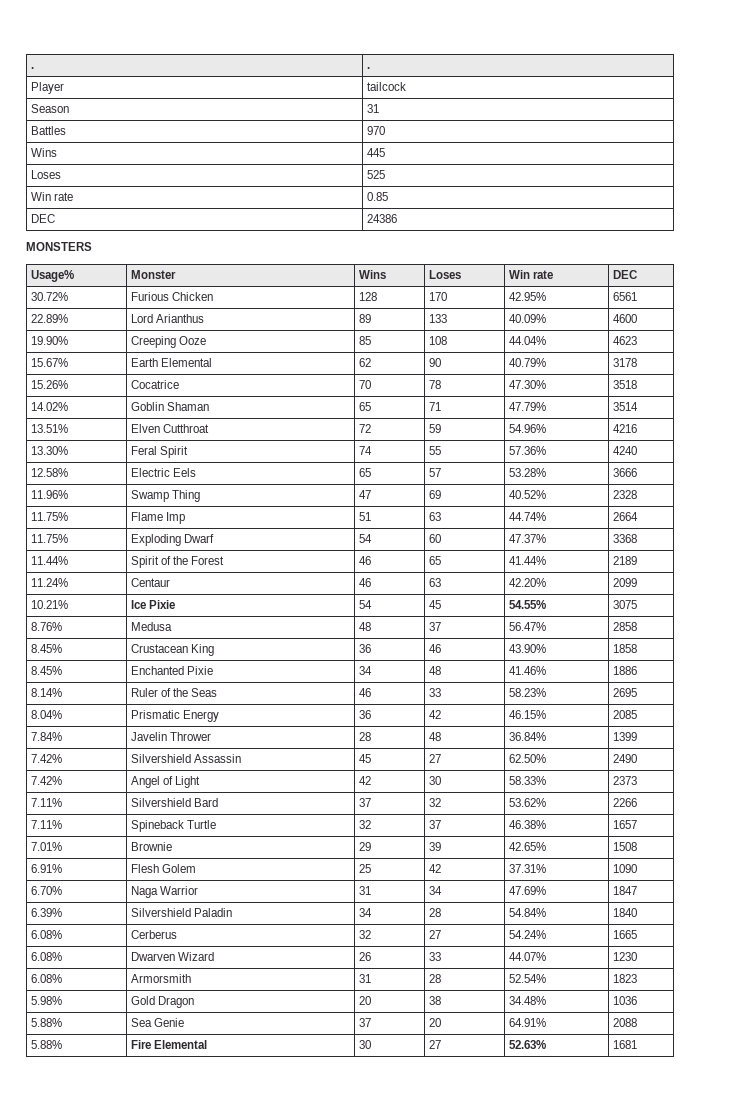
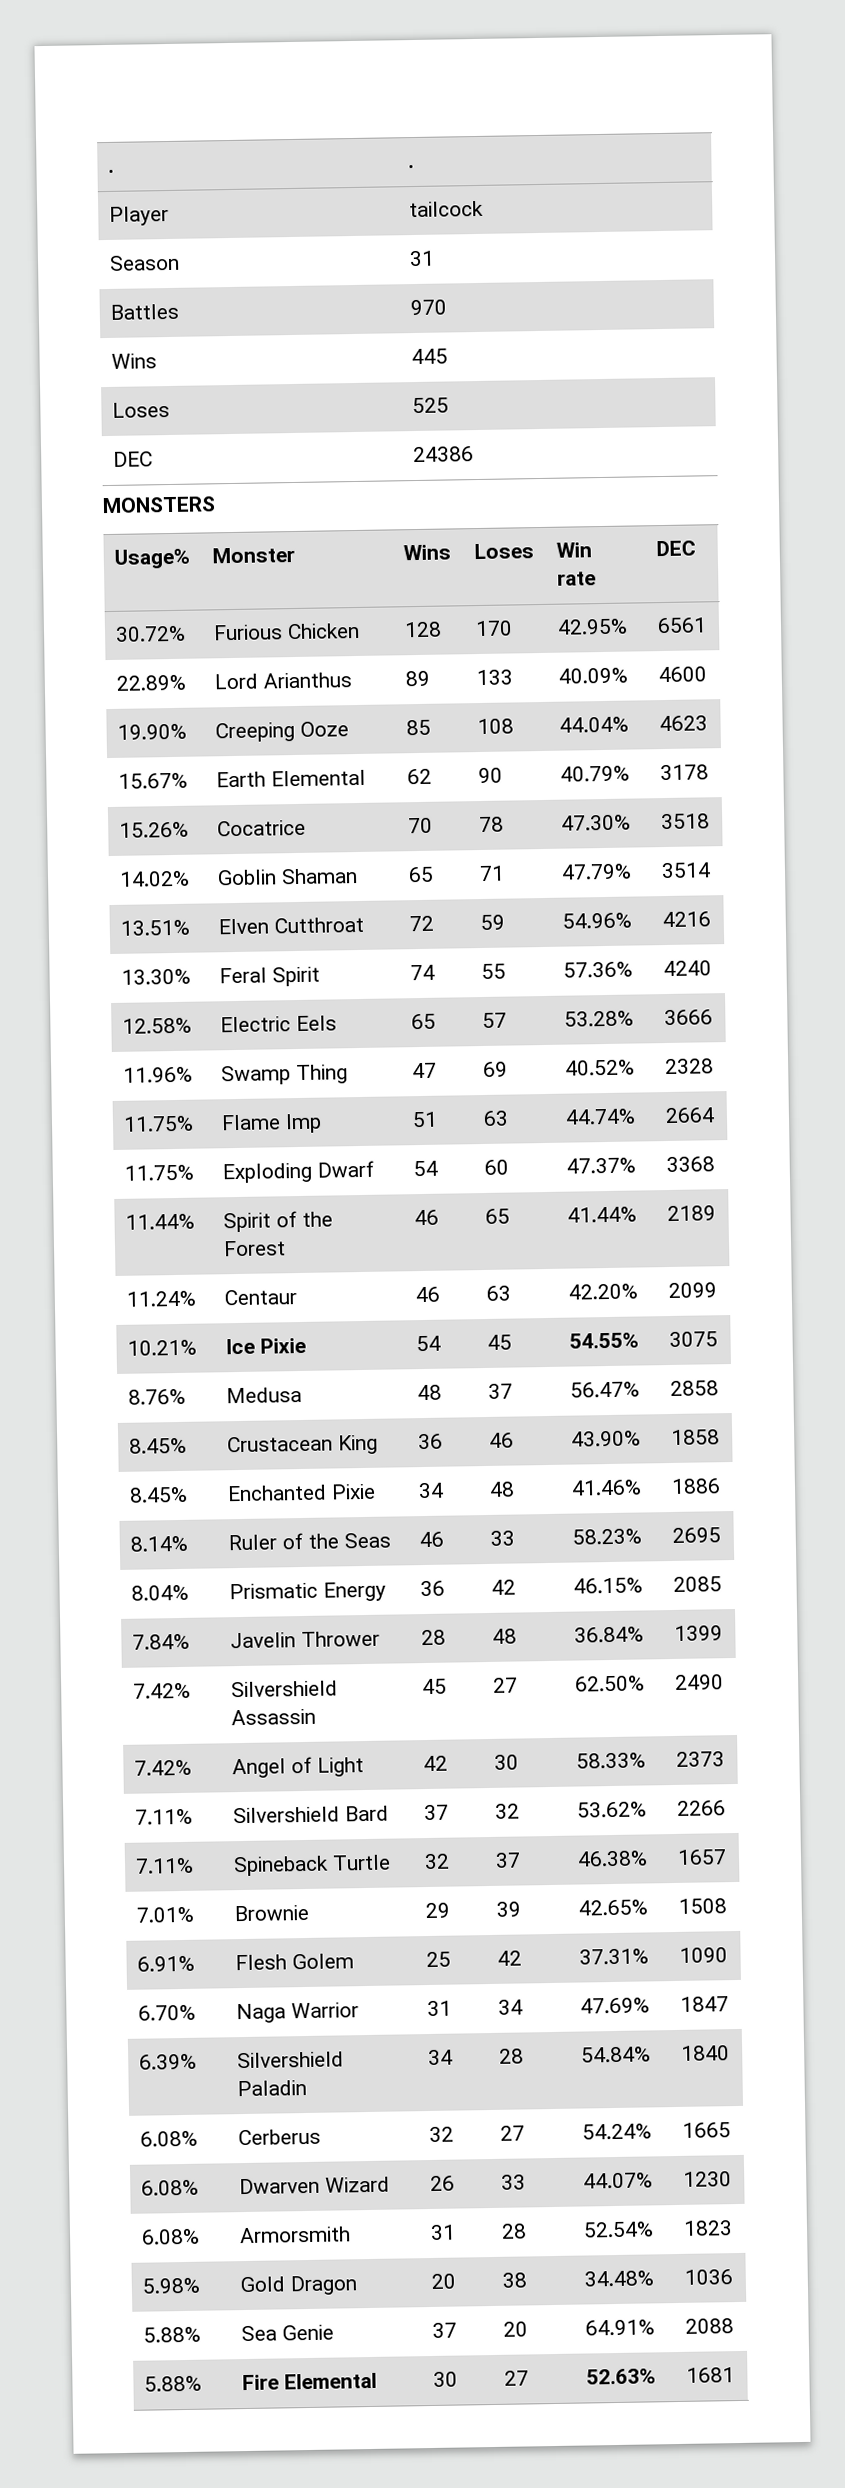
[30,192,73,201] [366,192,388,201] // Win rate | 0.85 -> (450, 405) none

